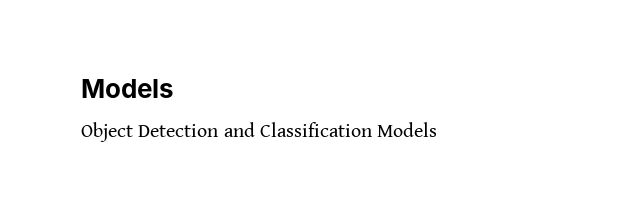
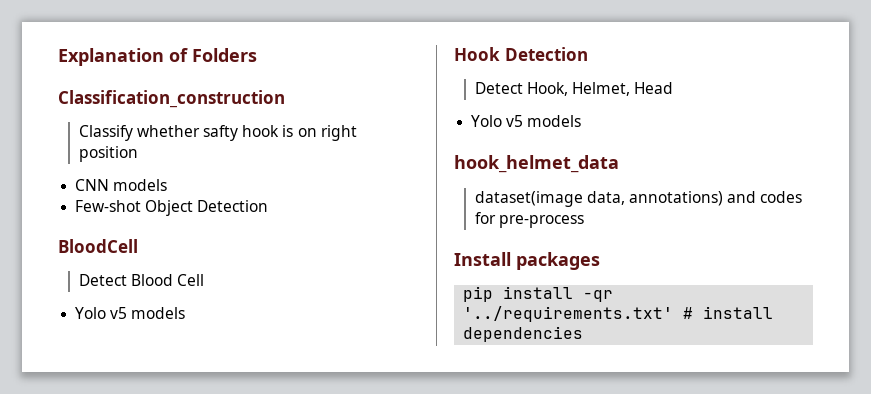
[81,79,174,98] [81,122,438,142] Models // Object Detection and Classification Models -> [58,48,257,66] [58,90,285,108] [78,125,357,141] [78,146,138,162] [75,179,168,191] [75,200,269,216] [58,239,138,253] [78,274,204,286] [75,307,186,319] [454,47,588,61] [474,82,674,96] [471,115,582,127] [454,155,619,173] [474,191,803,207] [474,212,584,228] [454,252,600,270] [463,286,614,302] [463,306,774,322] [463,326,584,342] Explanation of Folders // Classification_construction // Classify whether safty hook is on right position // CNN models // Few-shot Object Detection // BloodCell // Detect Blood Cell // Yolo v5 models // Hook Detection // Detect Hook, Helmet, Head // Yolo v5 models // hook_helmet_data // dataset(image data, annotations) and codes for pre-process // Install packages // pip install -qr '../requirements.txt' # install dependencies

